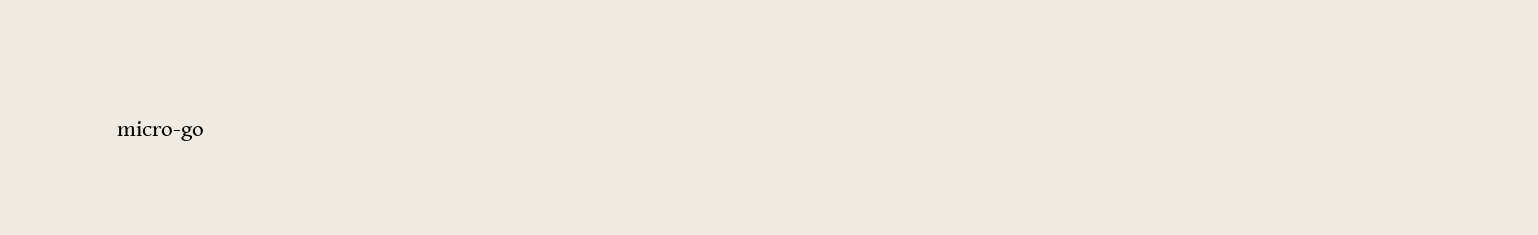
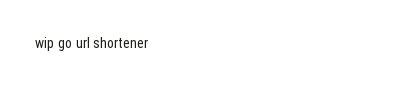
[117,121,204,141] micro-go -> [35,37,149,51] wip go url shortener

